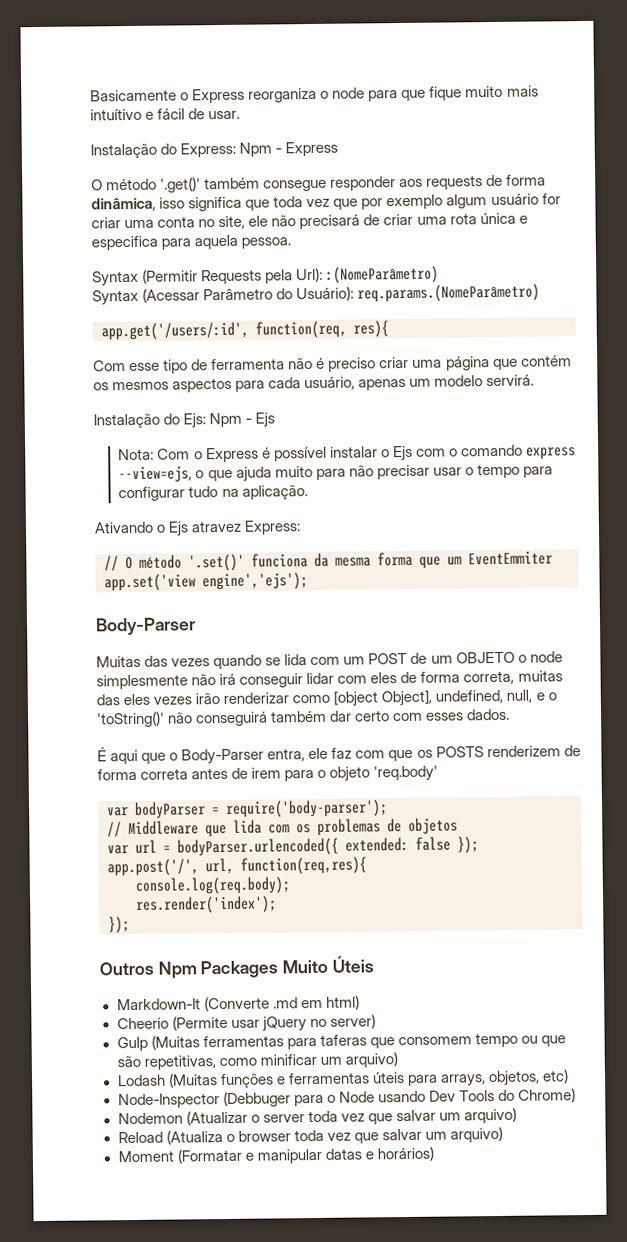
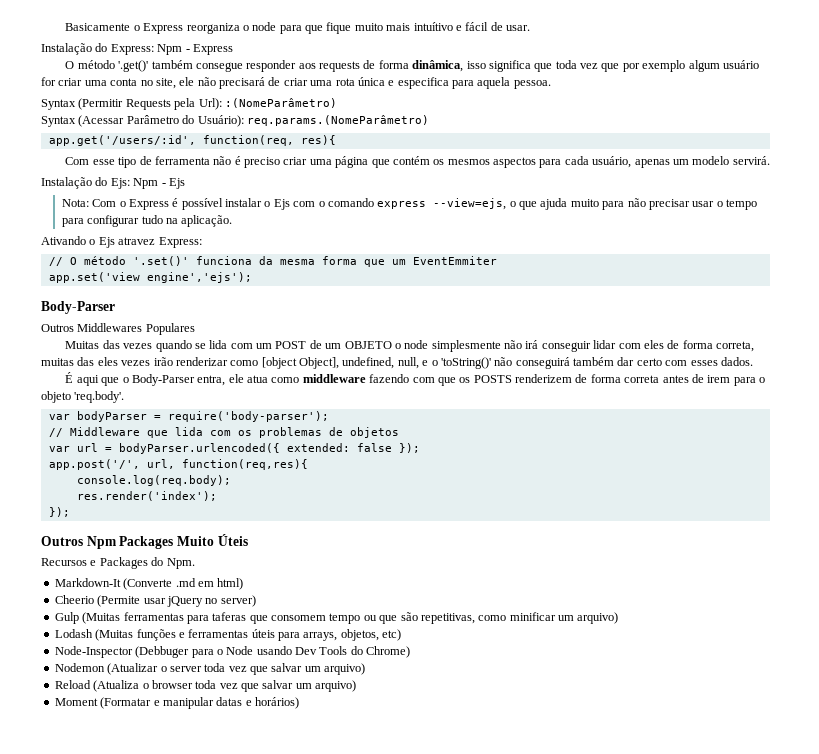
(196, 626) none -> [41,323,195,335] // Outros Middlewares Populares
[331,747,353,759] faz -> [247,374,410,383] atua como middleware fazendo
[373,765,439,782] 'req.body' -> [74,391,125,403] 'req.body'.
(374, 964) none -> [41,557,195,569] // Recursos e Packages do Npm.

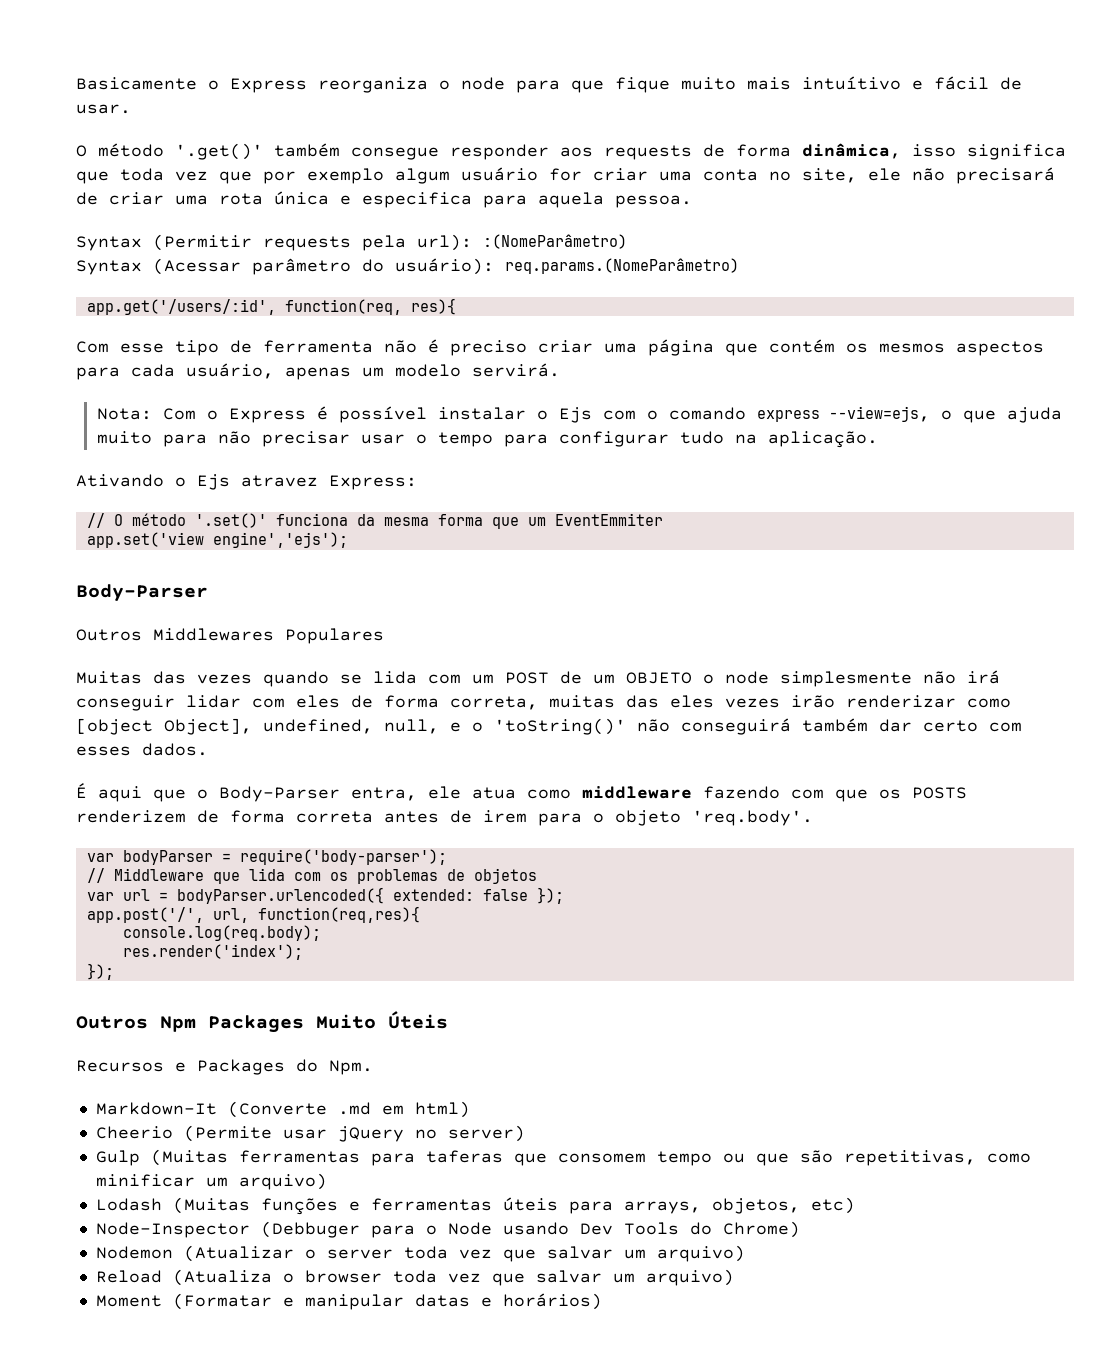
[41,43,233,55] // Instalação do Express: Npm - Express -> (131, 109) none
[125,98,222,110] Requests pela Url): -> [263,234,472,251] requests pela url):
[126,115,244,127] Parâmetro do Usuário): -> [252,258,494,275] parâmetro do usuário):
[41,177,185,189] // Instalação do Ejs: Npm - Ejs -> (560, 370) none

